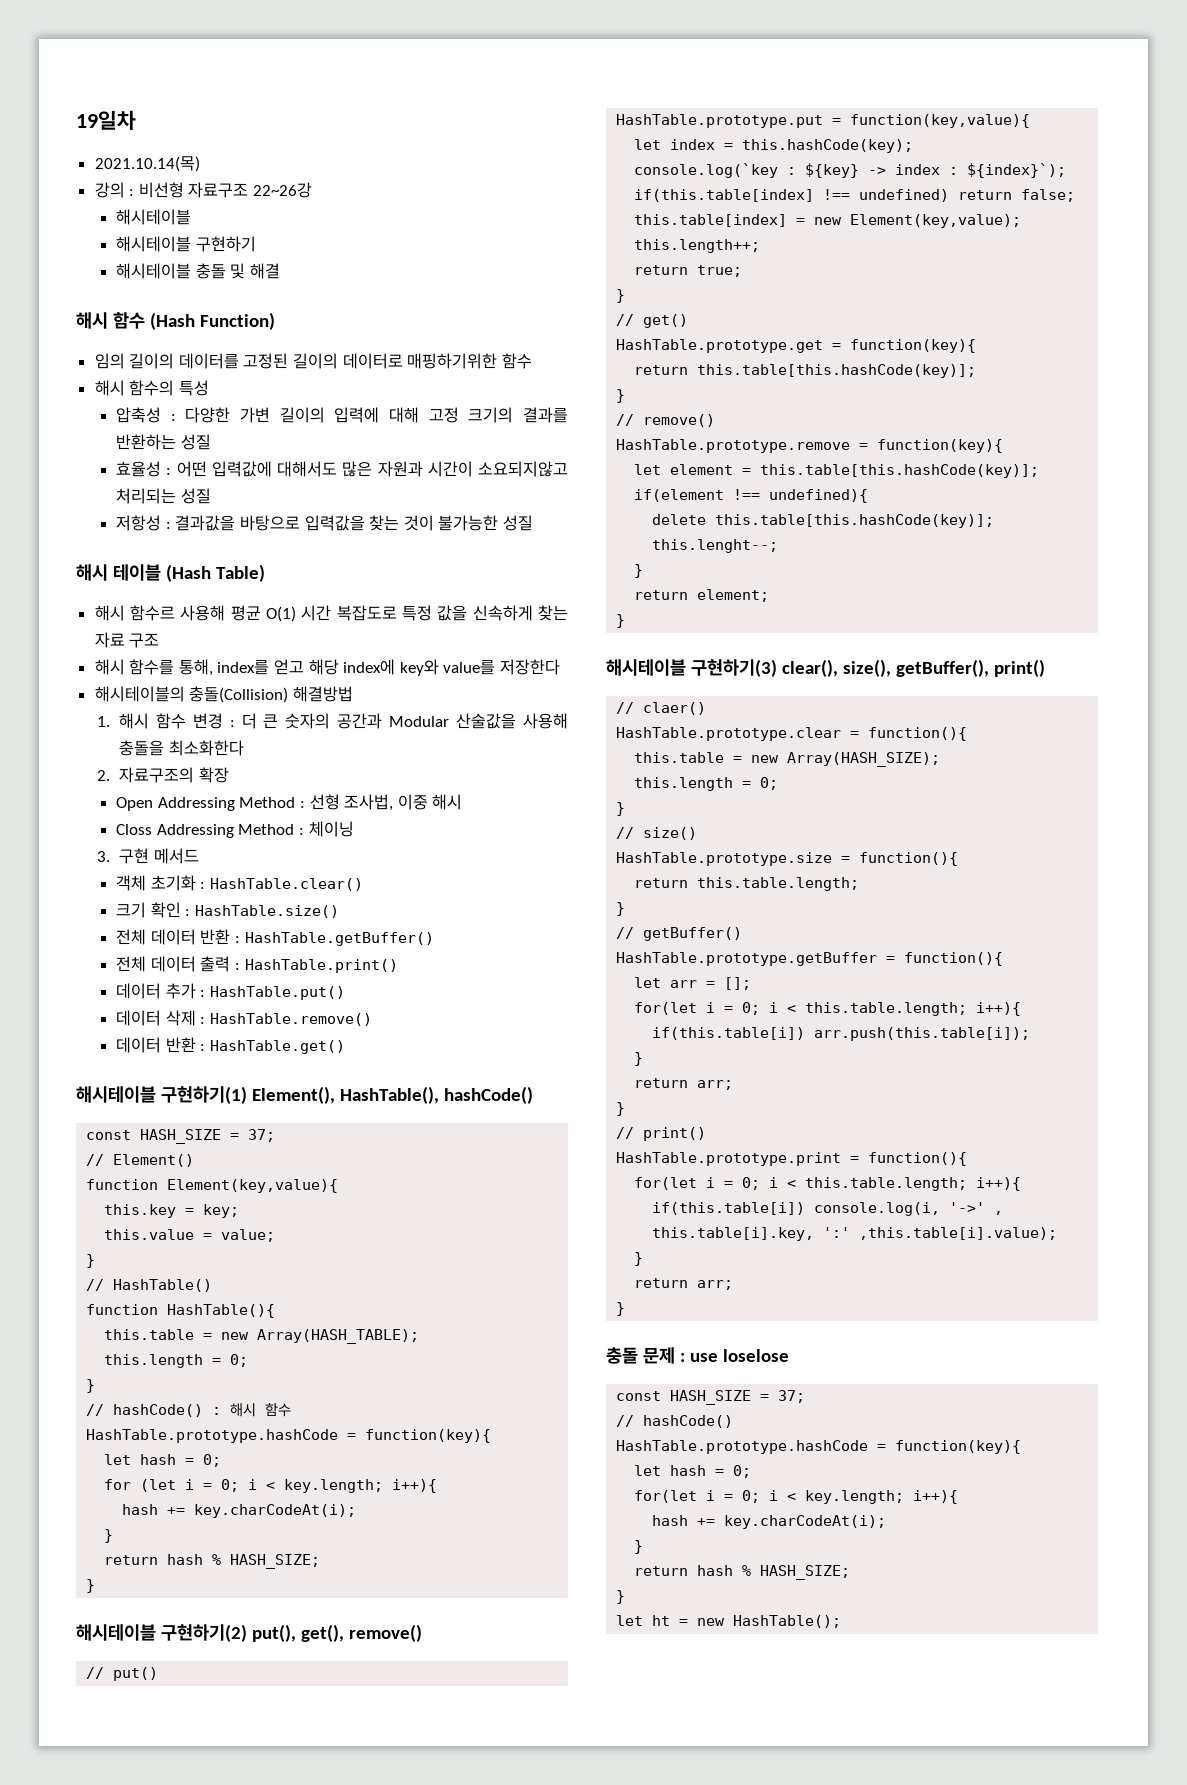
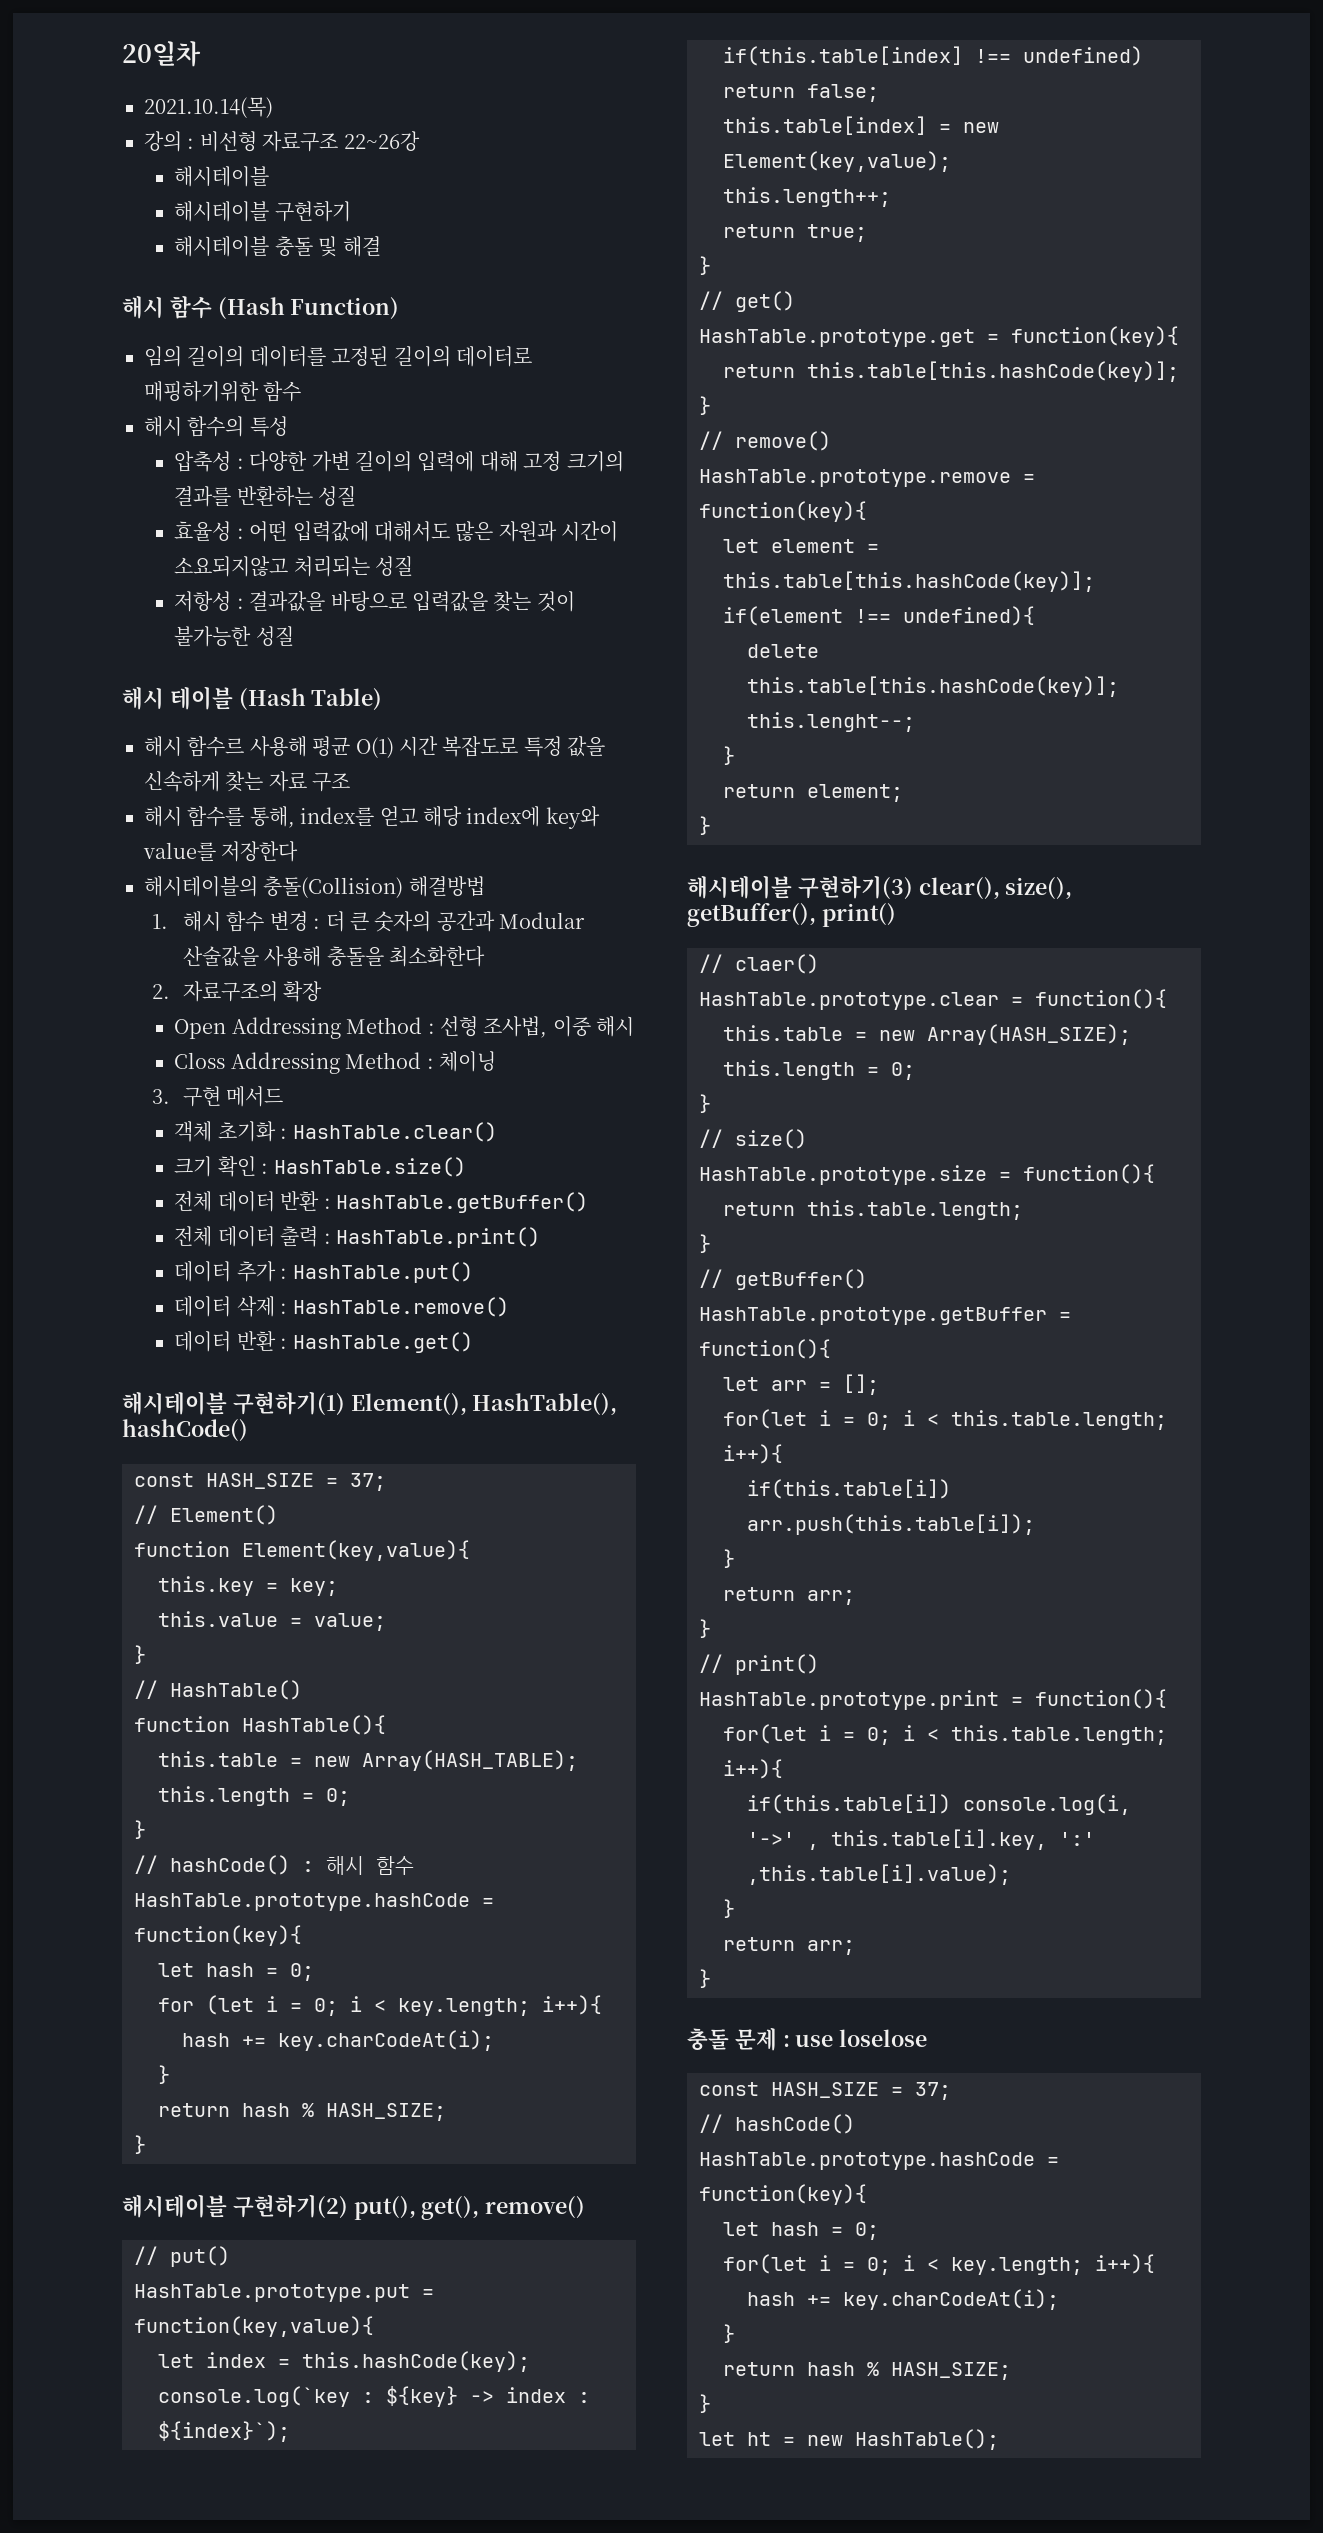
[76,110,136,130] 19일차 -> [122,41,201,67] 20일차

